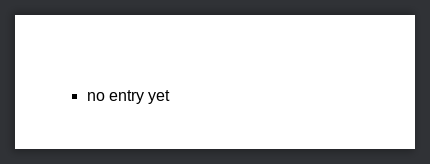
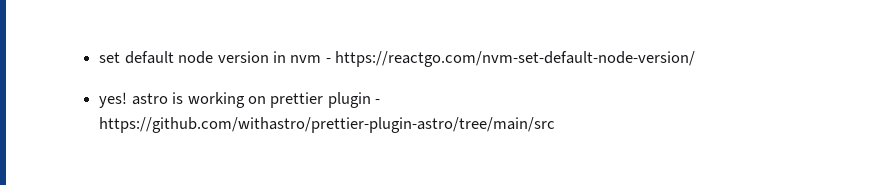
[86,90,171,104] no entry yet -> [99,51,696,67] [99,92,381,108] [99,117,556,133] set default node version in nvm - https://reactgo.com/nvm-set-default-node-version/ // yes! astro is working on prettier plugin - https://github.com/withastro/prettier-plugin-astro/tree/main/src

